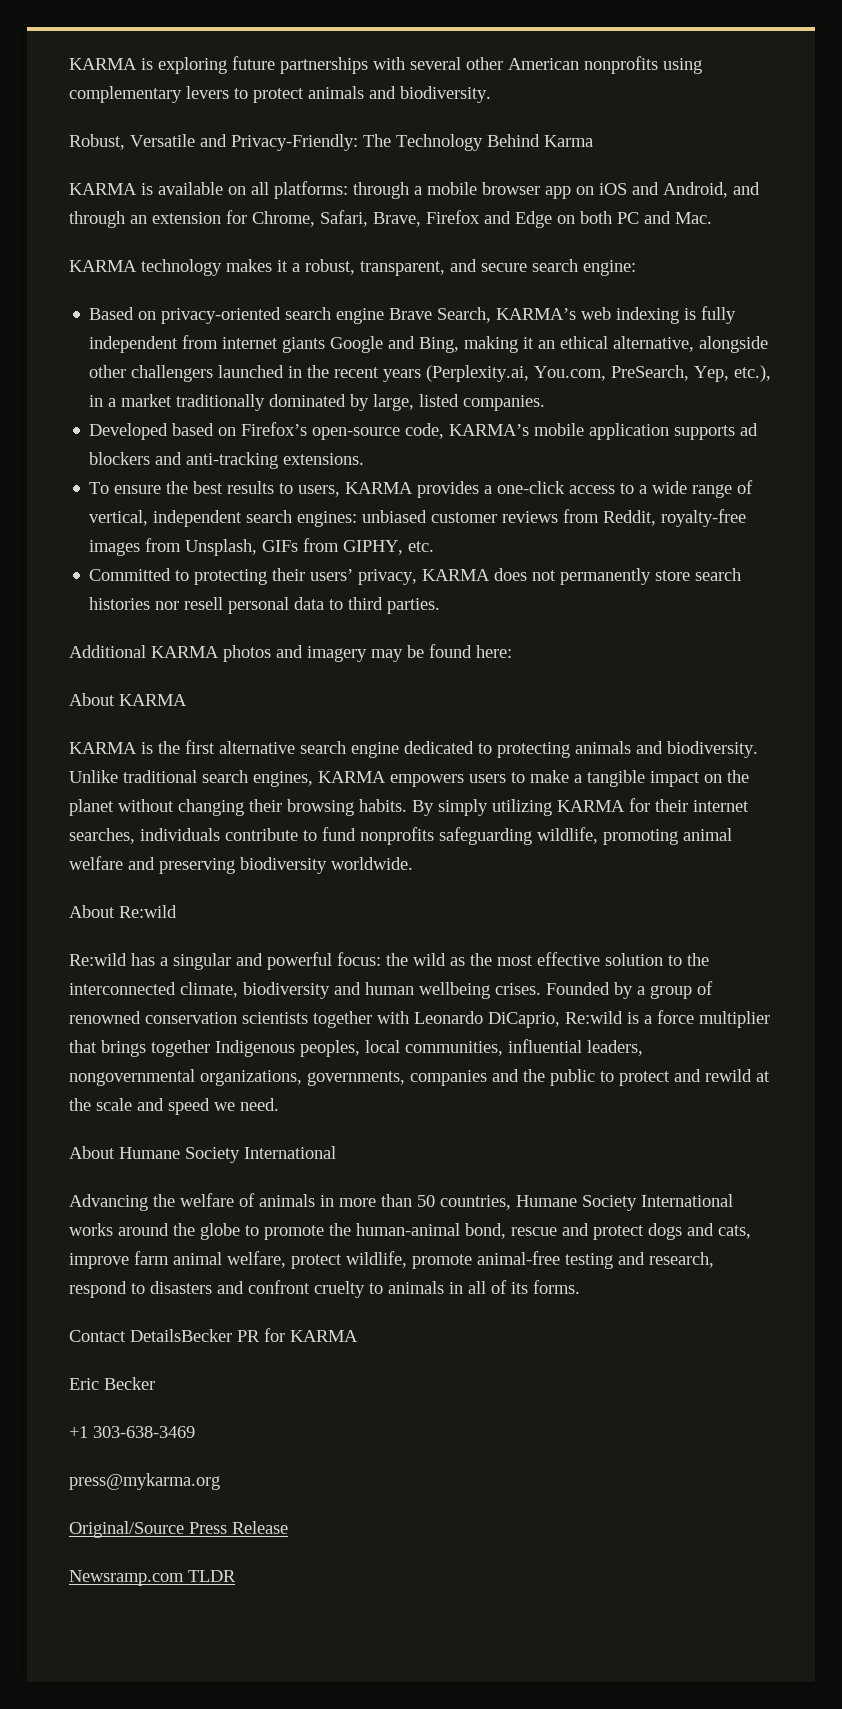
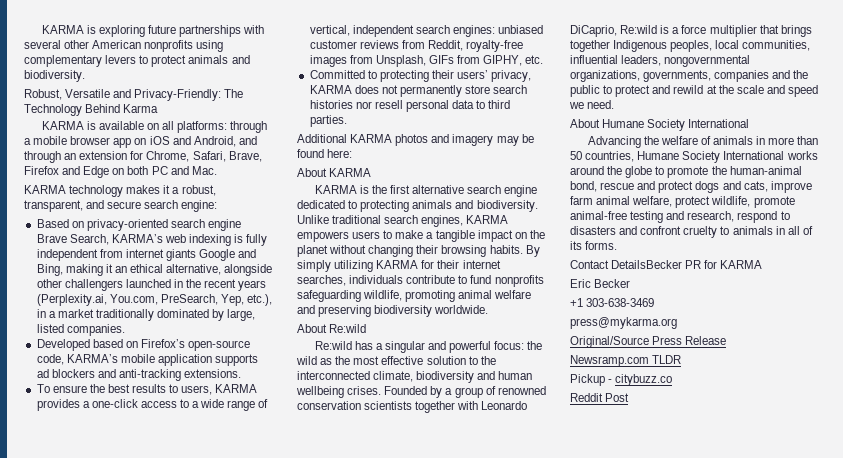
(236, 1576) none -> [570,374,673,386] [570,393,630,402] // Pickup - citybuzz.co // Reddit Post

